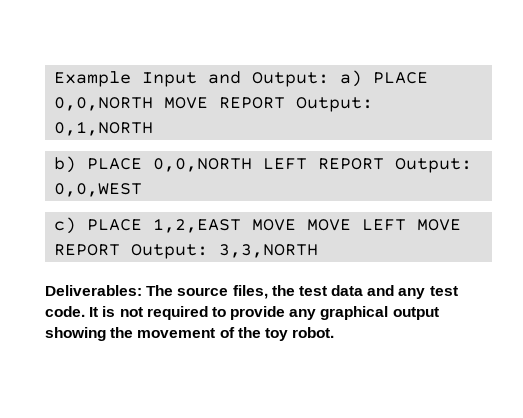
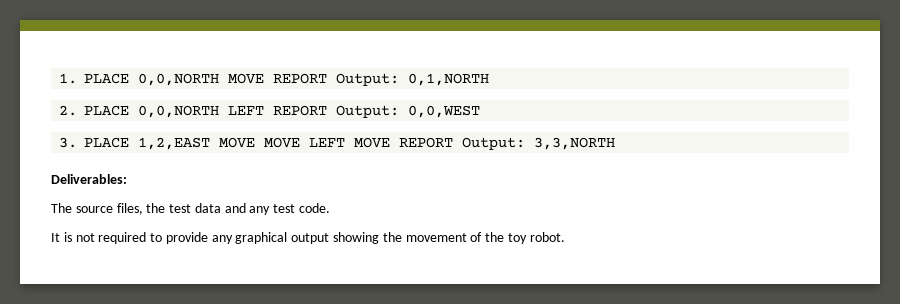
[54,70,363,87] Example Input and Output: a) -> [59,73,78,84] 1.
[54,156,77,173] b) -> [59,105,78,116] 2.
[54,217,77,234] c) -> [59,137,78,148] 3.
(142, 290) none -> (127, 179) //
(85, 311) none -> (331, 208) //

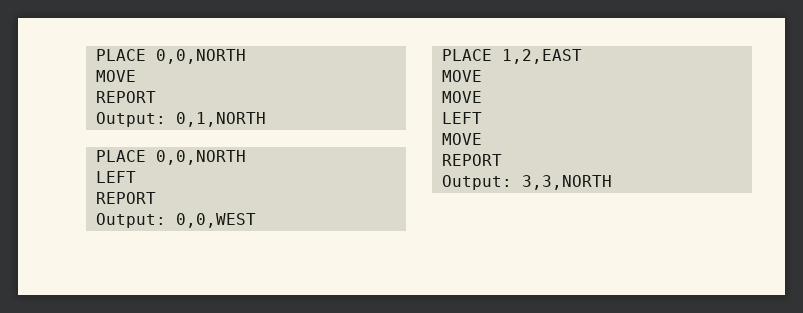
[59,73,328,86] 1. PLACE 0,0,NORTH MOVE REPORT -> [95,49,246,64] [95,70,136,82] [95,91,156,103] PLACE 0,0,NORTH // MOVE // REPORT //
[59,105,328,118] 2. PLACE 0,0,NORTH LEFT REPORT -> [95,150,246,165] [95,171,136,183] [95,192,156,204] PLACE 0,0,NORTH // LEFT // REPORT //
[59,137,78,148] 3. -> (256, 220) none
[219,137,454,148] MOVE MOVE LEFT MOVE REPORT -> [441,70,482,82] [441,91,482,103] [441,112,482,124] [441,133,482,145] [441,154,502,166] // MOVE // MOVE // LEFT // MOVE // REPORT //
[51,174,127,184] [51,203,331,215] [51,232,565,244] // Deliverables: // The source files, the test data and any test code. // It is not required to provide any graphical output showing the movement of the toy robot. -> (612, 182) none

